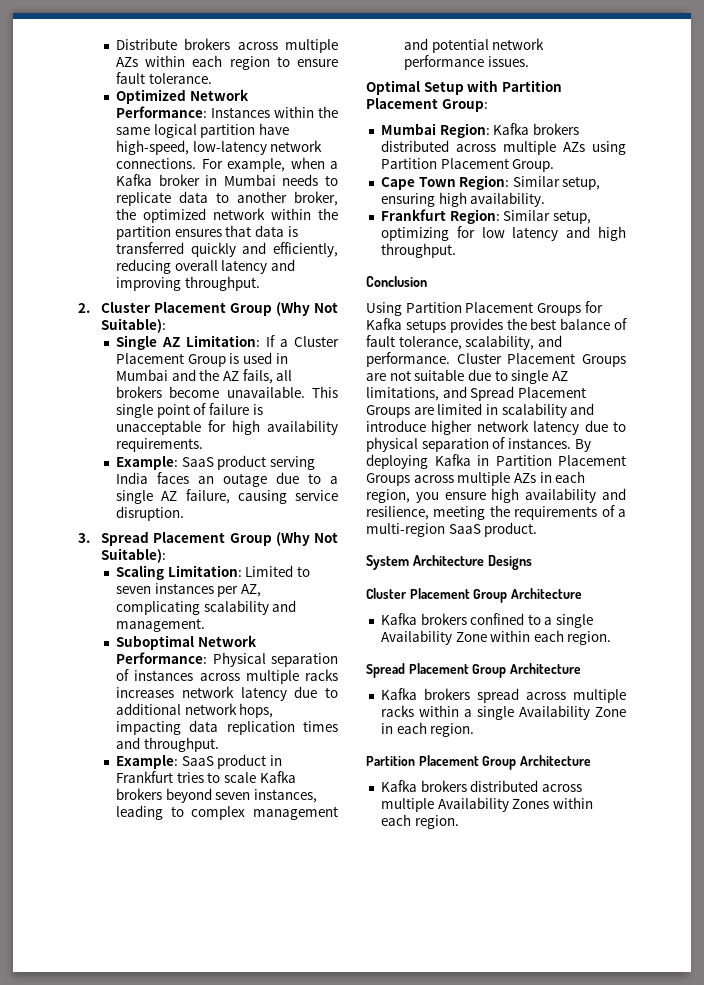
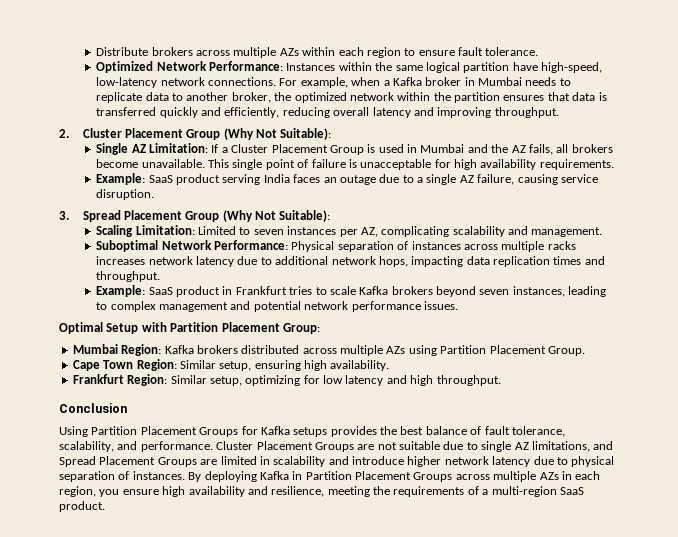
[366,555,532,570] [366,588,582,603] [380,613,594,628] [380,630,612,645] [366,663,581,678] [380,688,626,703] [380,705,626,720] [380,722,475,737] [366,755,591,770] [380,780,582,792] [380,797,593,812] [380,814,459,829] // System Architecture Designs // Cluster Placement Group Architecture // Kafka brokers confined to a single Availability Zone within each region. // Spread Placement Group Architecture // Kafka brokers spread across multiple racks within a single Availability Zone in each region. // Partition Placement Group Architecture // Kafka brokers distributed across multiple Availability Zones within each region. -> (105, 506) none

